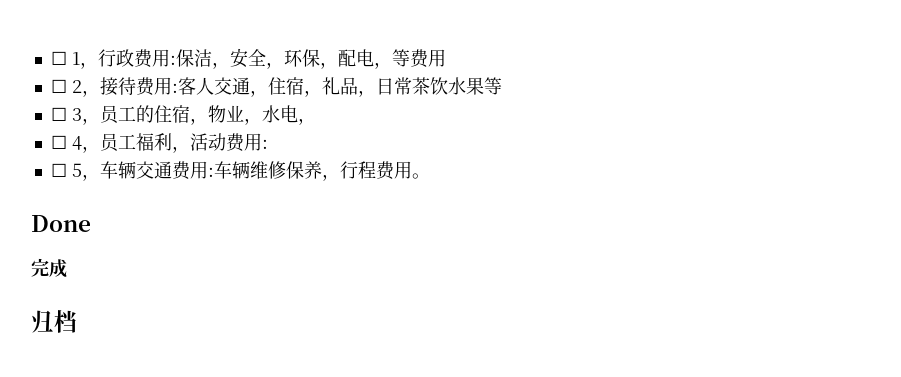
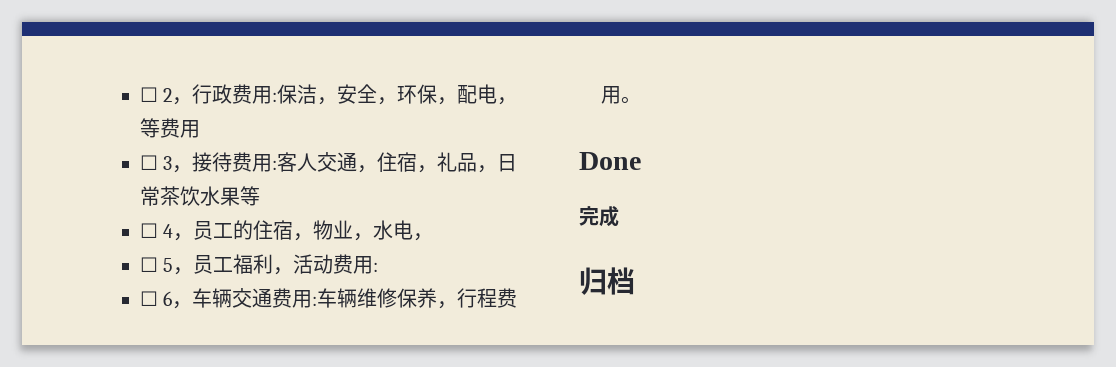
[50,51,80,65] ☐ 1 -> [140,87,173,102] ☐ 2
[71,80,82,93] 2 -> [163,156,173,170] 3
[71,108,82,121] 3 -> [163,224,174,238] 4
[71,136,82,150] 4 -> [163,258,174,272] 5
[71,163,82,177] 5 -> [163,291,173,306] 6

